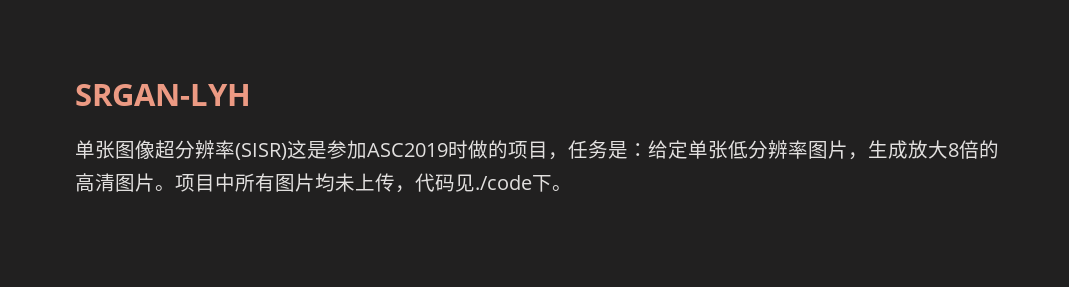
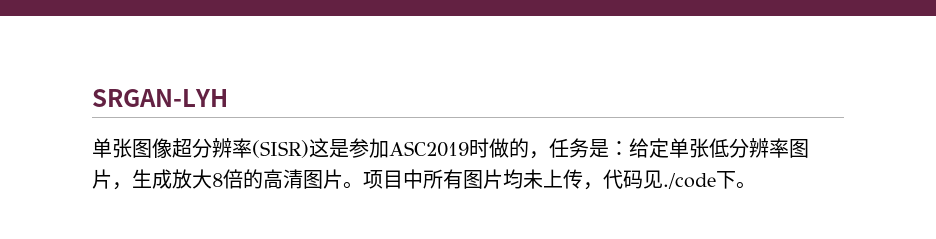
[508,141,548,159] 项目 -> (529, 148) none

